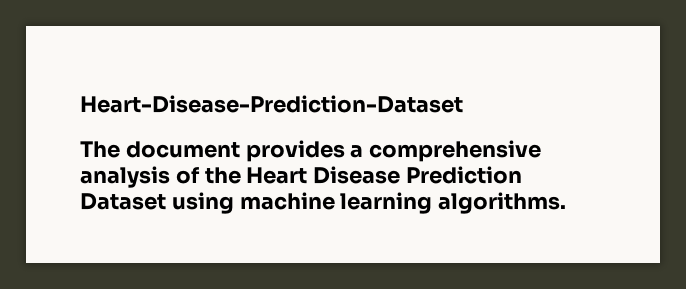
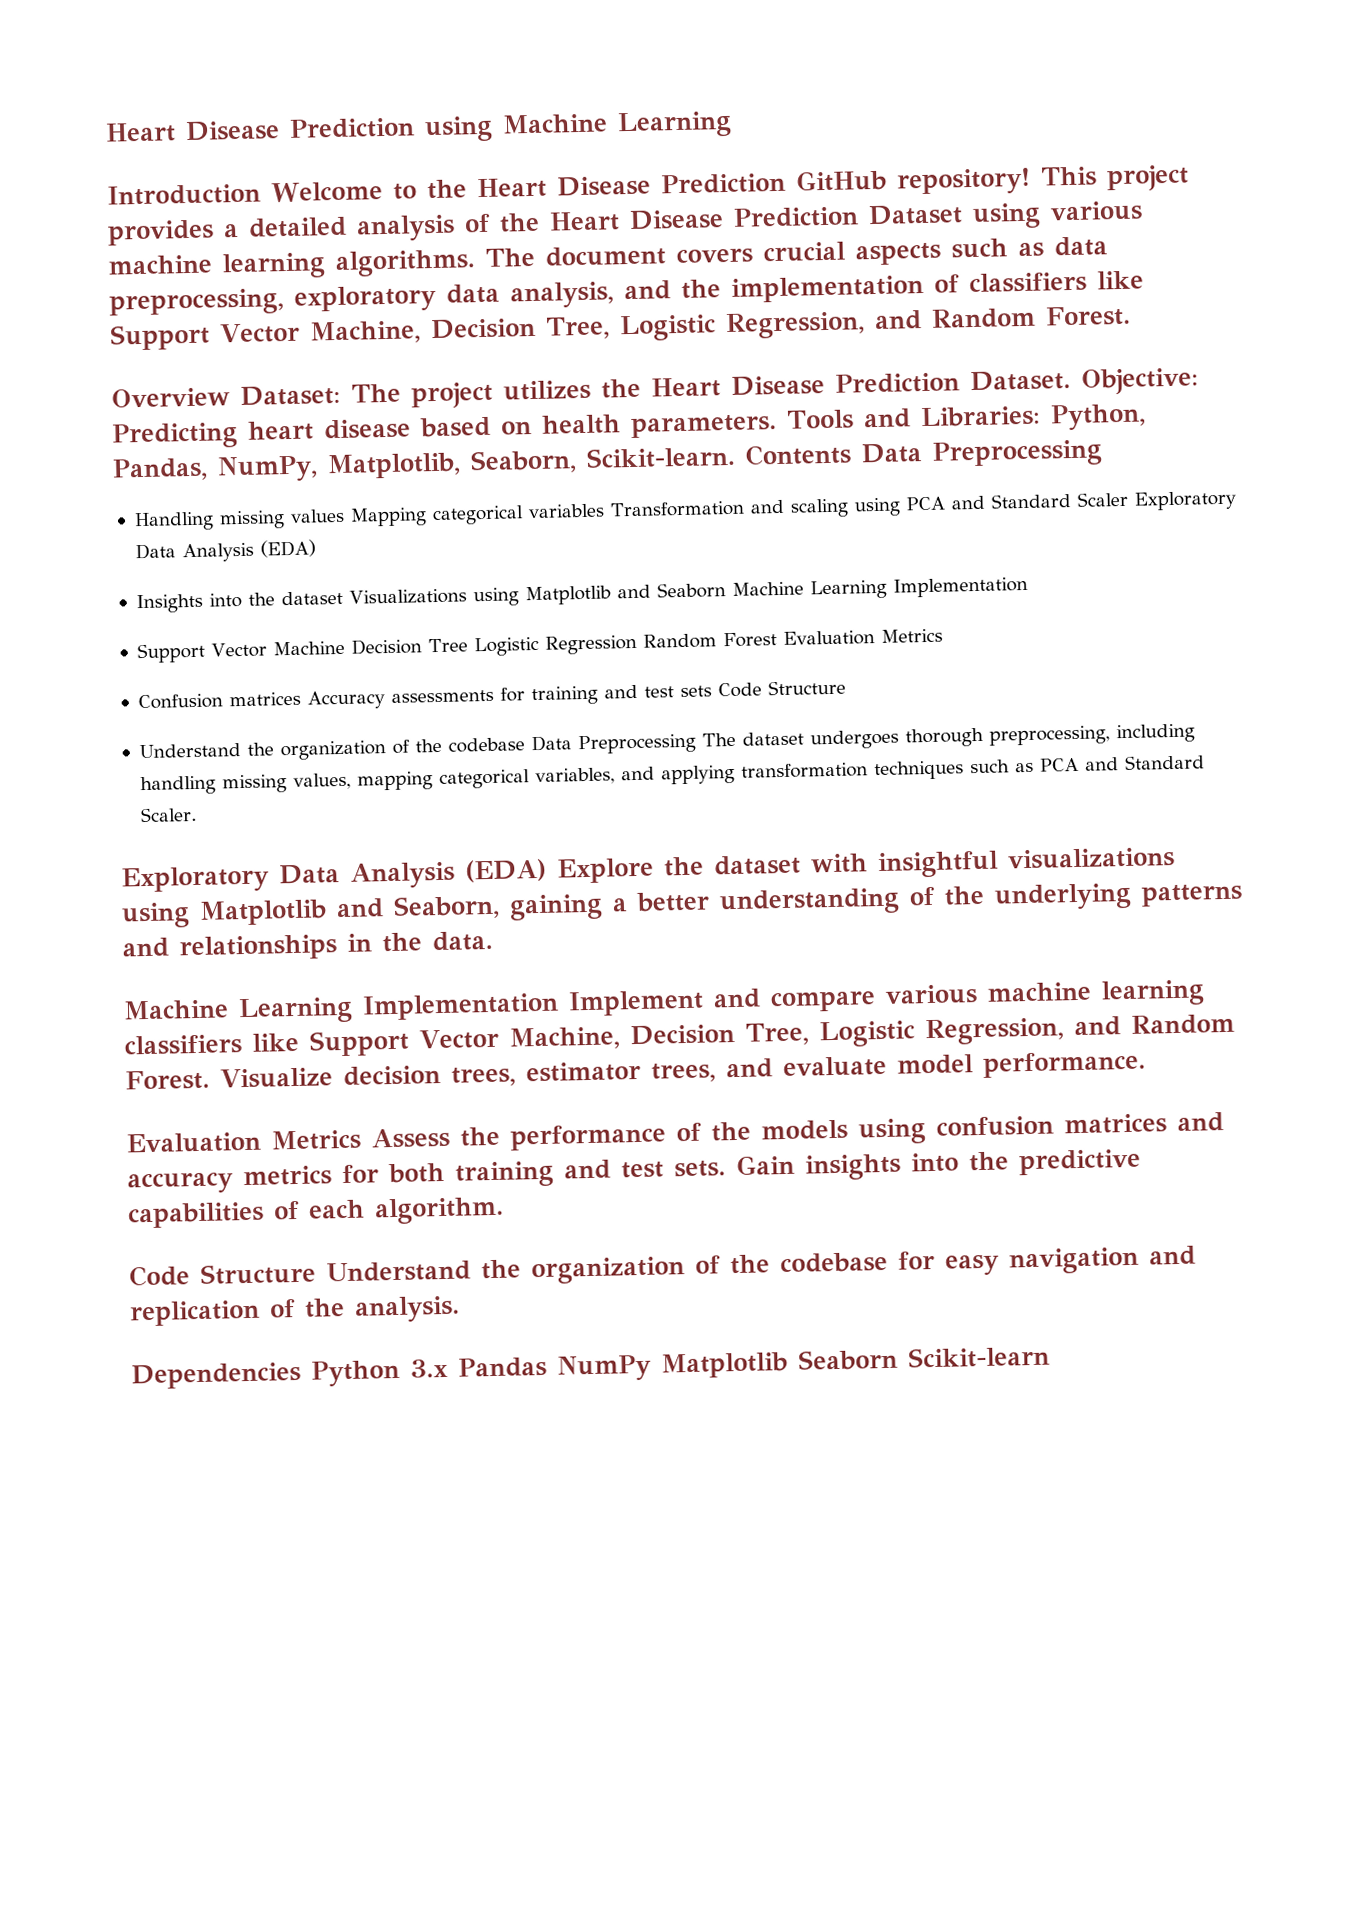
[80,95,463,113] [80,141,240,158] Heart-Disease-Prediction-Dataset // The document -> [105,110,732,143] [107,164,1189,206] Heart Disease Prediction using Machine Learning // Introduction Welcome to the Heart Disease Prediction GitHub repository! This project
[369,140,542,162] comprehensive -> [248,216,347,238] detailed
(234, 203) none -> [1050,200,1143,222] various
(567, 203) none -> [485,236,1108,267] [109,270,1144,317] [110,305,1131,351] [111,367,1199,409] [112,403,1146,450] [112,439,1103,483] [133,490,1237,532] [134,539,316,563] [135,576,1028,614] [136,628,943,664] [137,679,846,710] [138,723,1195,761] [139,754,1205,796] [139,806,197,823] [121,846,1175,894] [121,882,1243,929] [122,930,493,962] [123,979,1205,1025] [124,1013,1235,1057] [125,1050,1146,1091] [126,1112,1224,1154] [127,1148,1141,1195] [127,1196,504,1229] [129,1245,1196,1287] [129,1295,460,1327] [131,1345,1050,1390] The document covers crucial aspects such as data preprocessing, exploratory data analysis, and the implementation of classifiers like Support Vector Machine, Decision Tree, Logistic Regression, and Random Forest. // Overview Dataset: The project utilizes the Heart Disease Prediction Dataset. Objective: Predicting heart disease based on health parameters. Tools and Libraries: Python, Pandas, NumPy, Matplotlib, Seaborn, Scikit-learn. Contents Data Preprocessing // Handling missing values Mapping categorical variables Transformation and scaling using PCA and Standard Scaler Exploratory Data Analysis (EDA) // Insights into the dataset Visualizations using Matplotlib and Seaborn Machine Learning Implementation // Support Vector Machine Decision Tree Logistic Regression Random Forest Evaluation Metrics // Confusion matrices Accuracy assessments for training and test sets Code Structure // Understand the organization of the codebase Data Preprocessing The dataset undergoes thorough preprocessing, including handling missing values, mapping categorical variables, and applying transformation techniques such as PCA and Standard Scaler. // Exploratory Data Analysis (EDA) Explore the dataset with insightful visualizations using Matplotlib and Seaborn, gaining a better understanding of the underlying patterns and relationships in the data. // Machine Learning Implementation Implement and compare various machine learning classifiers like Support Vector Machine, Decision Tree, Logistic Regression, and Random Forest. Visualize decision trees, estimator trees, and evaluate model performance. // Evaluation Metrics Assess the performance of the models using confusion matrices and accuracy metrics for both training and test sets. Gain insights into the predictive capabilities of each algorithm. // Code Structure Understand the organization of the codebase for easy navigation and replication of the analysis. // Dependencies Python 3.x Pandas NumPy Matplotlib Seaborn Scikit-learn

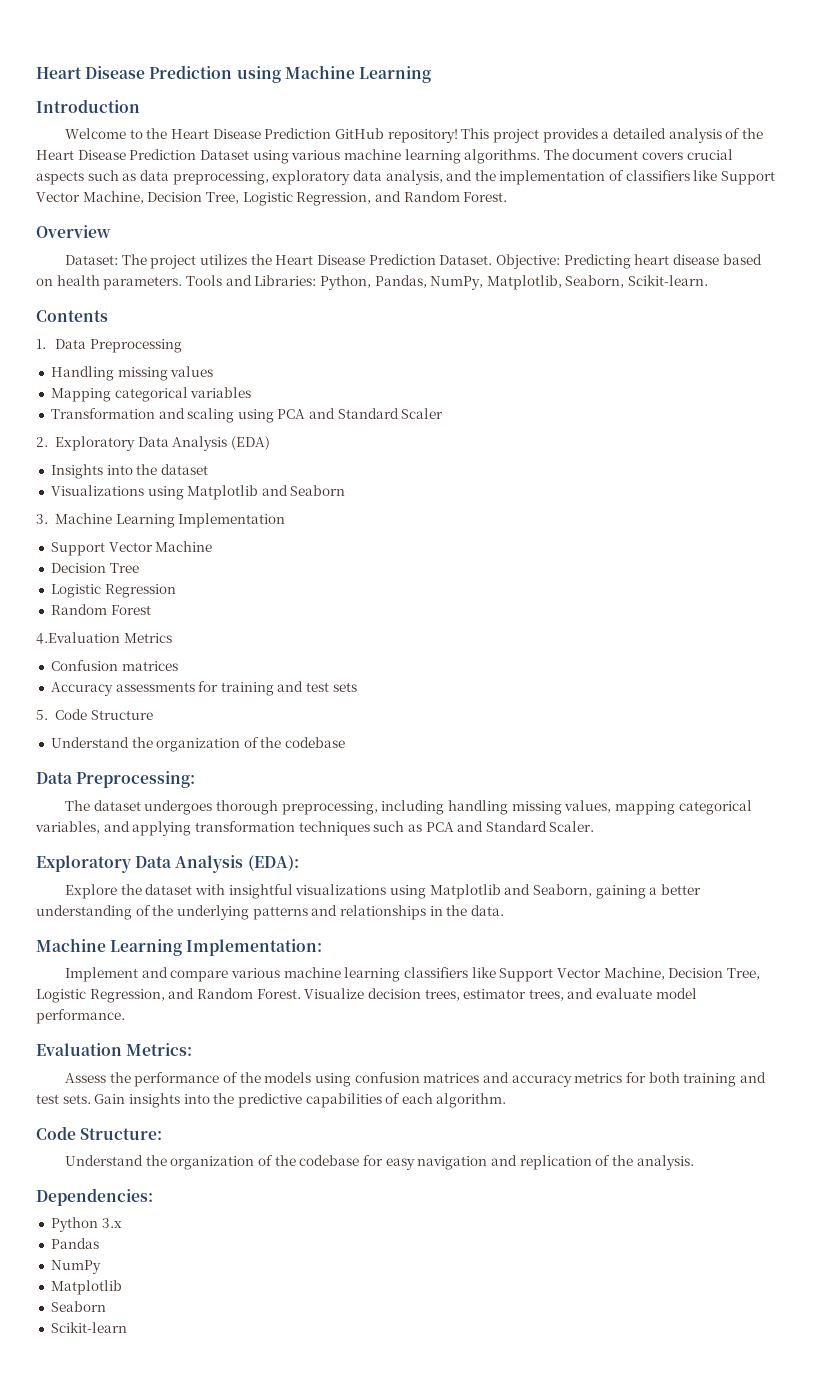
(261, 194) none -> (140, 106) //
(230, 397) none -> (111, 231) //
(736, 457) none -> (709, 280) //
(852, 454) none -> [36,339,46,349] // 1.
(345, 515) none -> (214, 371) //
(605, 511) none -> (252, 392) //
(1128, 499) none -> [36,437,48,447] // 2.
(343, 598) none -> (208, 469) //
(726, 590) none -> [36,514,48,524] // 3.
(345, 648) none -> (213, 546) //
(468, 645) none -> (139, 568) //
(637, 644) none -> (176, 591) //
[782,630,875,646] Evaluation -> [36,632,120,644] // 4.Evaluation
(301, 699) none -> (178, 666) //
(712, 691) none -> [36,710,48,720] // 5.
[530,733,696,755] Data Preprocessing -> [36,771,196,788] // Data Preprocessing: //
[465,858,547,883] (EDA) -> [247,855,299,871] (EDA): //
[362,992,559,1021] Implementation -> [186,939,323,956] Implementation: //
[270,1129,361,1151] Metrics -> [126,1043,193,1056] Metrics: //
[200,1262,316,1285] Structure -> [80,1128,163,1140] Structure: //
[131,1361,301,1390] Dependencies -> [36,1188,153,1206] Dependencies: //
(448, 1368) none -> (122, 1223) //
(547, 1367) none -> (99, 1243) //
[660,1348,898,1379] Matplotlib Seaborn -> [50,1280,122,1295] [50,1301,106,1312] // Matplotlib // Seaborn //

